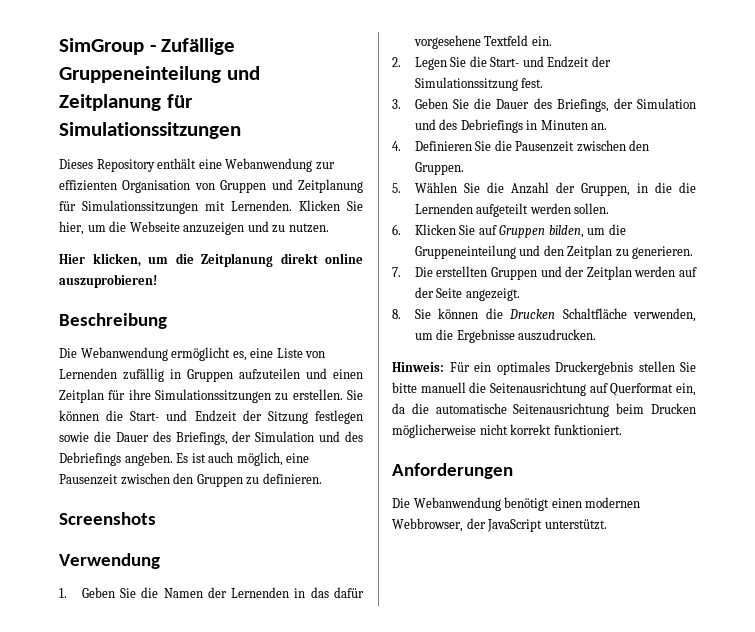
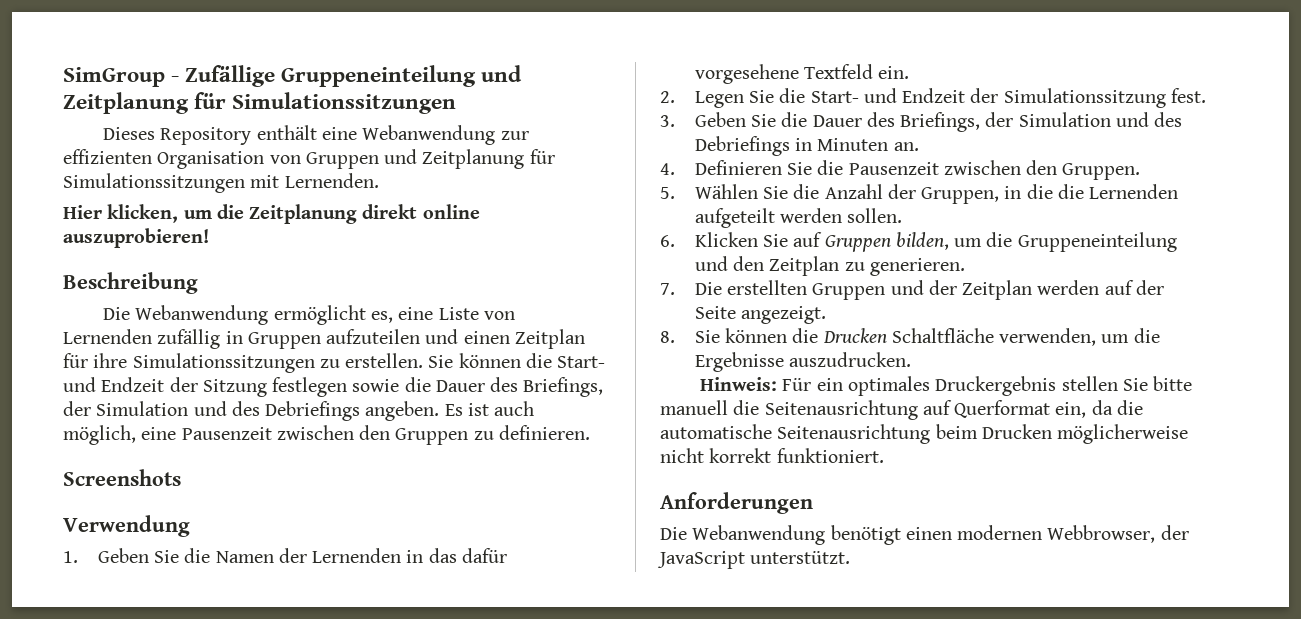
[299,200,363,211] [59,221,329,235] Klicken Sie hier, um die Webseite anzuzeigen und zu nutzen. -> (379, 180) none

